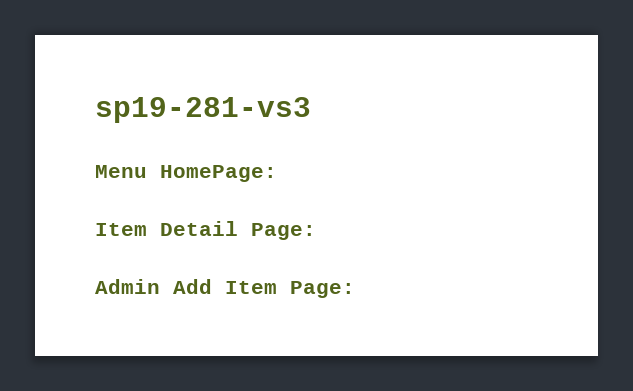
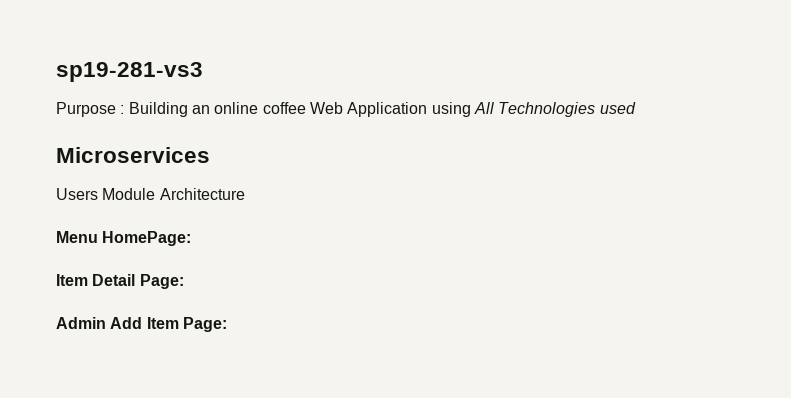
(311, 110) none -> [56,102,636,117] [56,147,210,163] [56,188,245,200] // Purpose : Building an online coffee Web Application using All Technologies used // Microservices // Users Module Architecture

